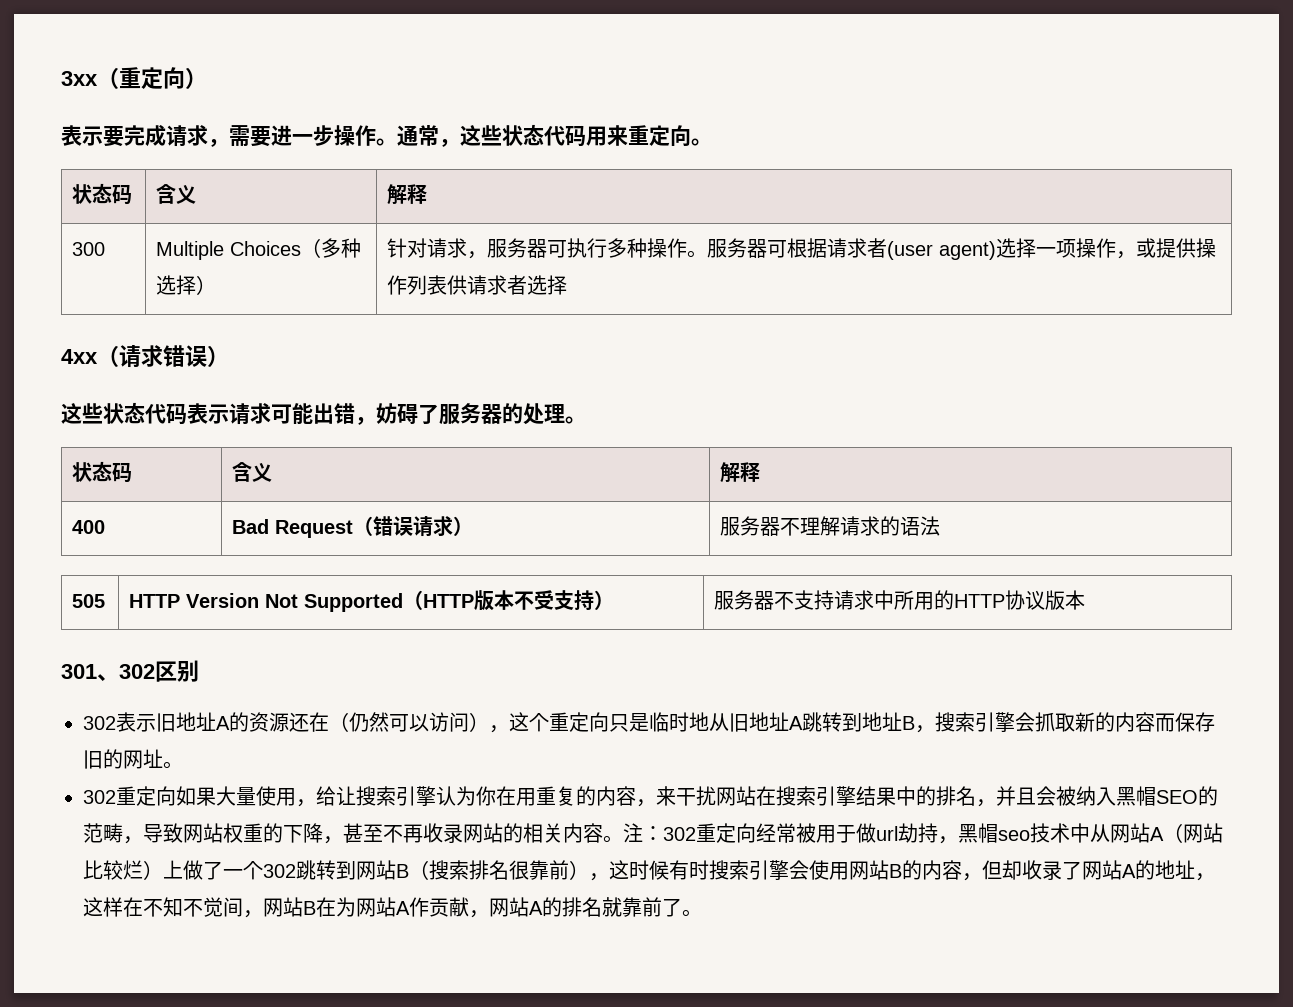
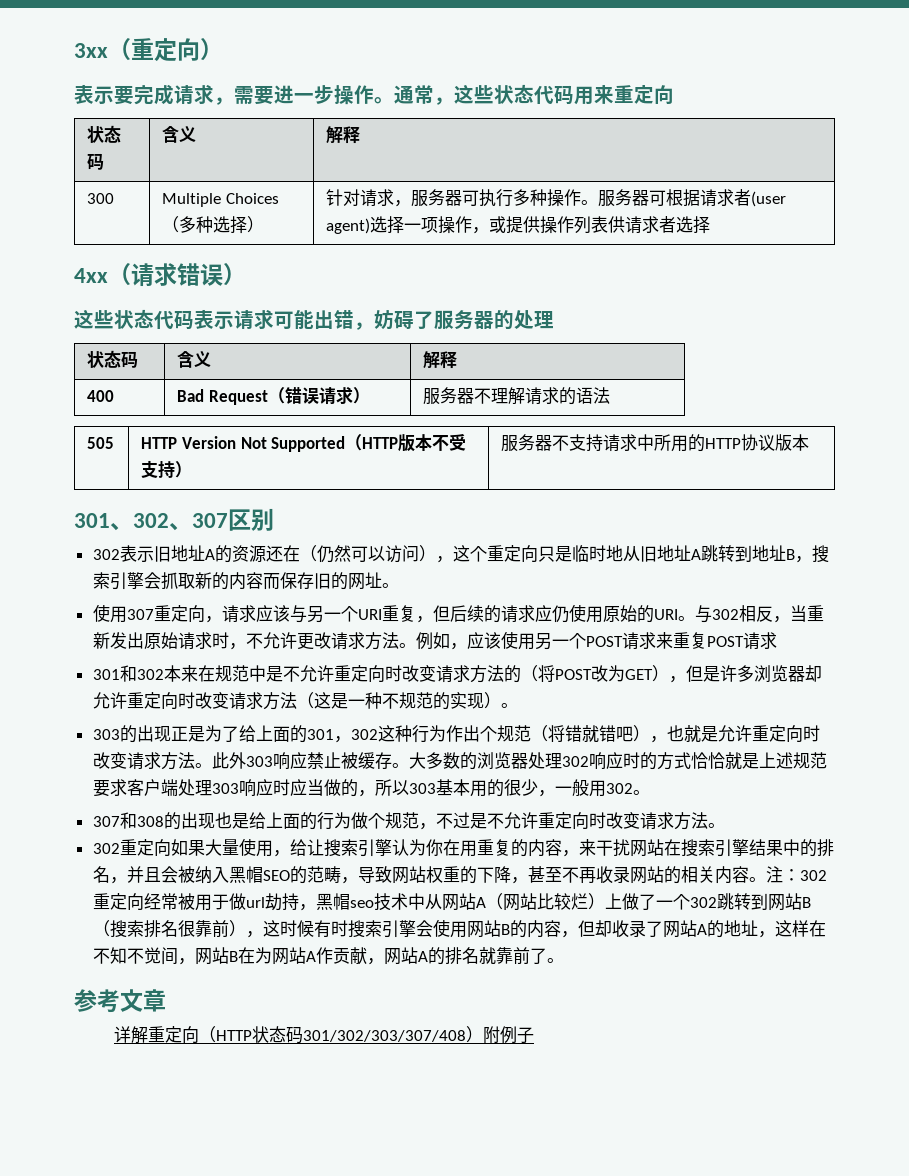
[691,138,712,146] 。 -> (674, 94) none
[565,416,586,424] 。 -> (554, 320) none
(155, 671) none -> [169,513,228,531] 、307
(183, 765) none -> [92,604,824,623] [92,631,777,650] [92,665,822,683] [92,692,518,710] [92,725,820,743] [92,752,827,770] [92,779,650,797] [92,812,725,830] // 使用307重定向，请求应该与另一个URI重复，但后续的请求应仍使用原始的URI。与302相反，当重新发出原始请求时，不允许更改请求方法。例如，应该使用另一个POST请求来重复POST请求 // 301和302本来在规范中是不允许重定向时改变请求方法的（将POST改为GET），但是许多浏览器却允许重定向时改变请求方法（这是一种不规范的实现）。 // 303的出现正是为了给上面的301，302这种行为作出个规范（将错就错吧），也就是允许重定向时改变请求方法。此外303响应禁止被缓存。大多数的浏览器处理302响应时的方式恰恰就是上述规范要求客户端处理303响应时应当做的，所以303基本用的很少，一般用302。 // 307和308的出现也是给上面的行为做个规范，不过是不允许重定向时改变请求方法。
(702, 913) none -> [74,989,166,1013] [113,1026,534,1044] // 参考文章 // 详解重定向（HTTP状态码301/302/303/307/408）附例子

